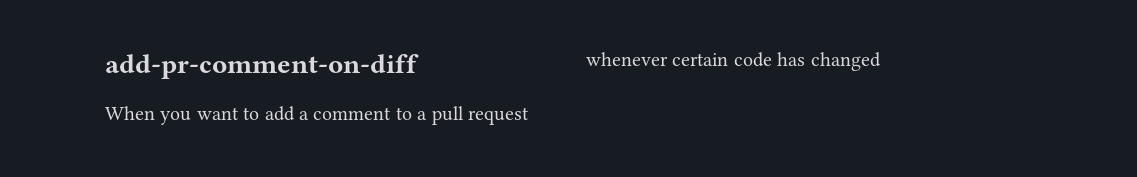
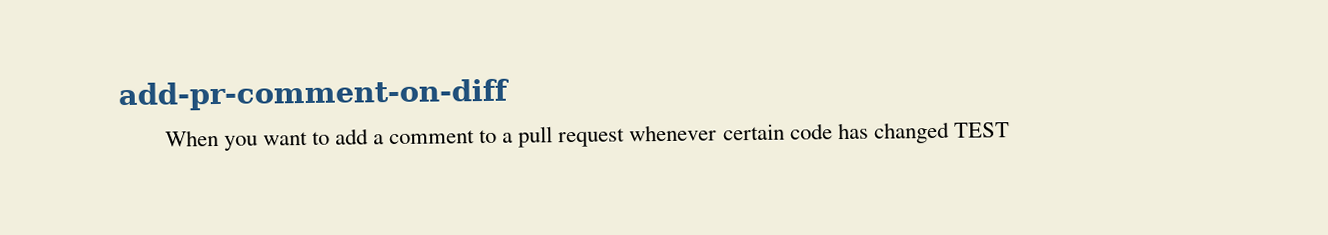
(881, 61) none -> [953,122,1010,138] TEST

